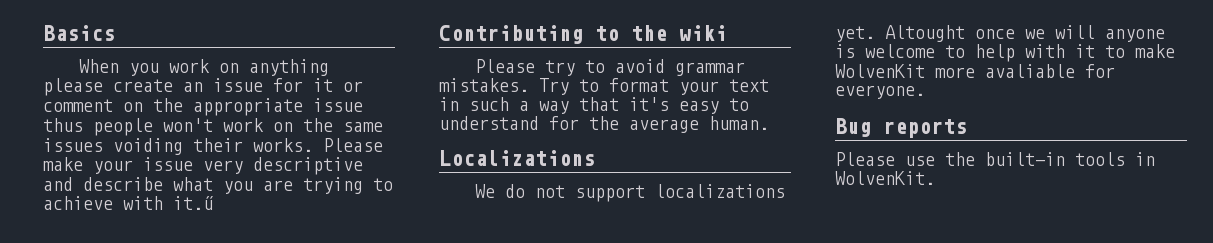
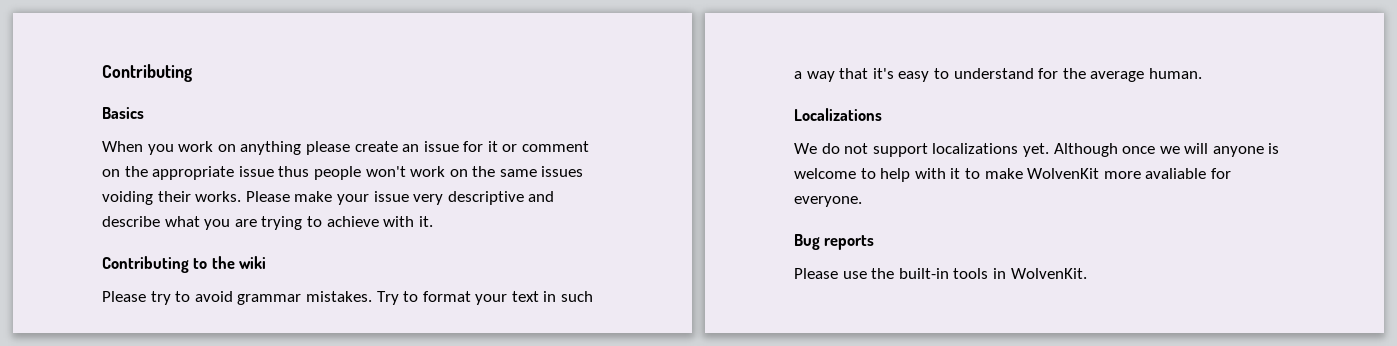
(43, 33) none -> [102,64,192,82] Contributing //
[173,196,213,210] it.ű -> [418,216,433,227] it.
[885,25,965,42] Altought -> [1053,143,1118,157] Although

